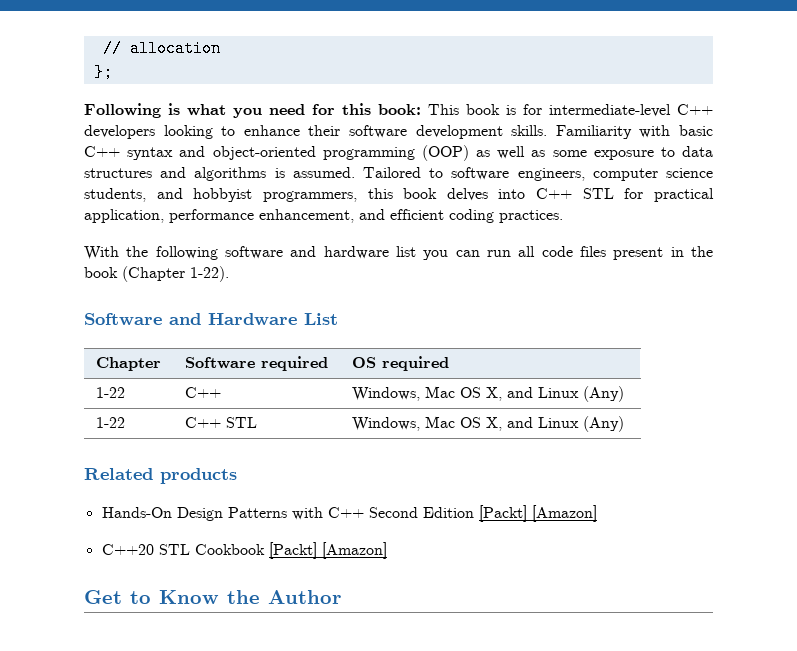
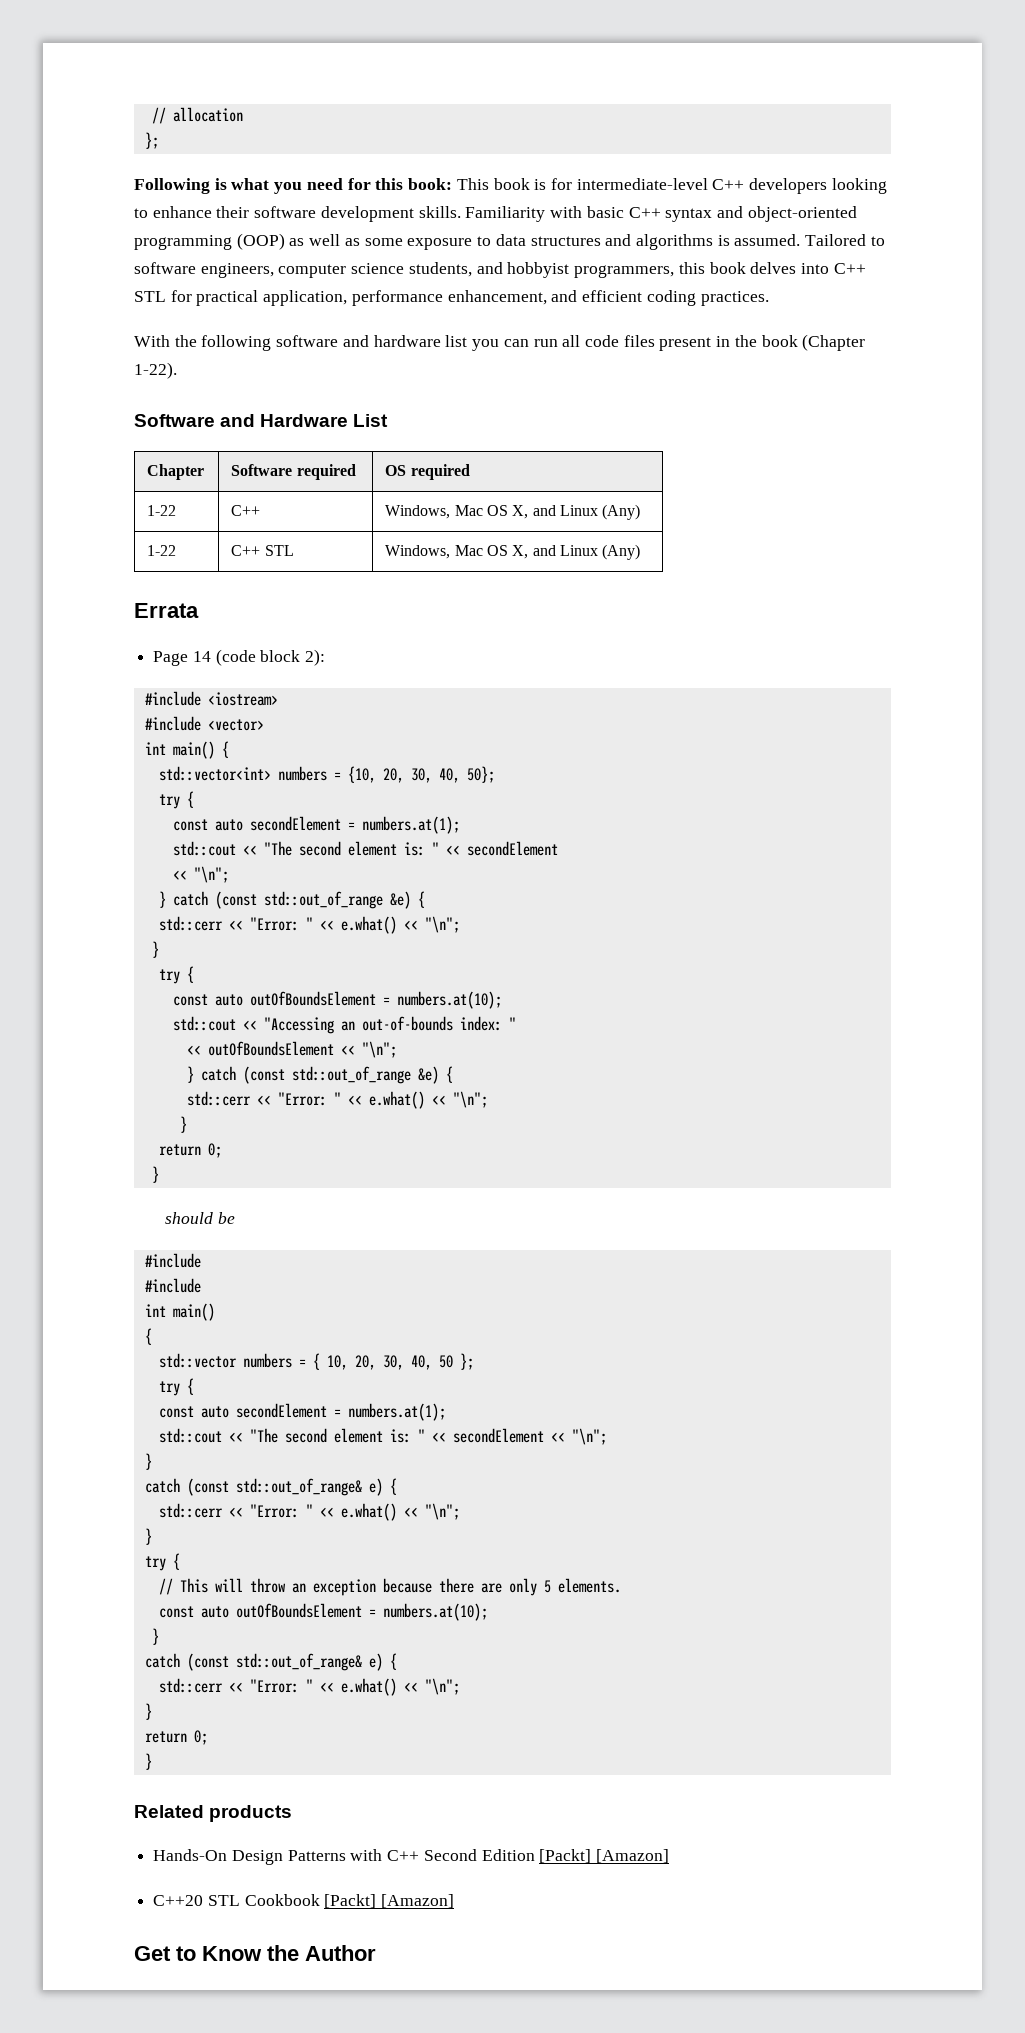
(624, 424) none -> [134,603,199,618] [153,649,326,666] [144,691,278,706] [144,716,264,731] [144,741,229,759] [158,766,495,783] [158,791,194,809] [172,816,460,834] [172,841,558,856] [172,866,229,883] [158,891,425,909] [158,916,460,934] [151,941,159,958] [158,966,194,984] [172,991,502,1009] [172,1016,516,1034] [186,1041,397,1058] [186,1066,453,1084] [186,1091,488,1109] [179,1116,187,1133] [158,1143,222,1158] [151,1166,159,1183] [164,1212,235,1224] [144,1253,201,1268] [144,1278,201,1293] [144,1303,215,1321] [144,1328,152,1345] [158,1353,474,1370] [158,1378,194,1396] [158,1403,446,1421] [158,1428,607,1445] [144,1453,152,1470] [144,1478,397,1496] [158,1503,460,1521] [144,1528,152,1545] [144,1553,180,1571] [158,1578,621,1596] [158,1603,488,1621] [151,1628,159,1645] [144,1653,397,1671] [158,1678,460,1696] [144,1703,152,1720] [144,1730,208,1745] [144,1753,152,1770] // Errata // Page 14 (code block 2): // #include <iostream> // #include <vector> // int main() { // std::vector<int> numbers = {10, 20, 30, 40, 50}; // try { // const auto secondElement = numbers.at(1); // std::cout << "The second element is: " << secondElement // << "\n"; // } catch (const std::out_of_range &e) { // std::cerr << "Error: " << e.what() << "\n"; // } // try { // const auto outOfBoundsElement = numbers.at(10); // std::cout << "Accessing an out-of-bounds index: " // << outOfBoundsElement << "\n"; // } catch (const std::out_of_range &e) { // std::cerr << "Error: " << e.what() << "\n"; // } // return 0; // } // should be // #include // #include // int main() // { // std::vector numbers = { 10, 20, 30, 40, 50 }; // try { // const auto secondElement = numbers.at(1); // std::cout << "The second element is: " << secondElement << "\n"; // } // catch (const std::out_of_range& e) { // std::cerr << "Error: " << e.what() << "\n"; // } // try { // // This will throw an exception because there are only 5 elements. // const auto outOfBoundsElement = numbers.at(10); // } // catch (const std::out_of_range& e) { // std::cerr << "Error: " << e.what() << "\n"; // } // return 0; // }

